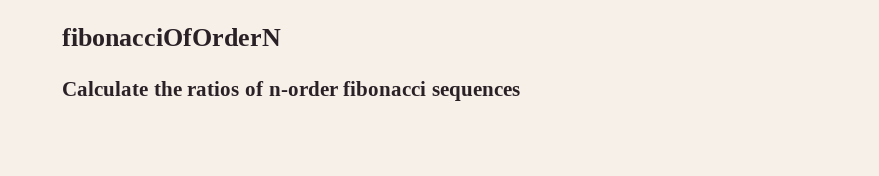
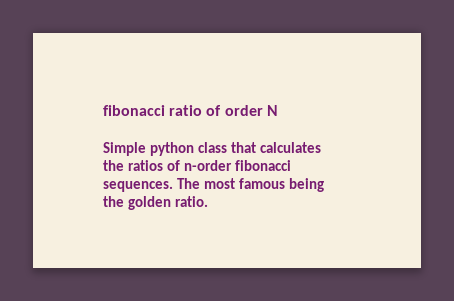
[62,28,281,46] [62,81,148,96] fibonacciOfOrderN // Calculate -> [103,105,278,116] [103,142,321,156] fibonacci ratio of order N // Simple python class that calculates
[432,86,521,101] sequences -> [103,178,324,192] [103,196,208,210] sequences. The most famous being the golden ratio.

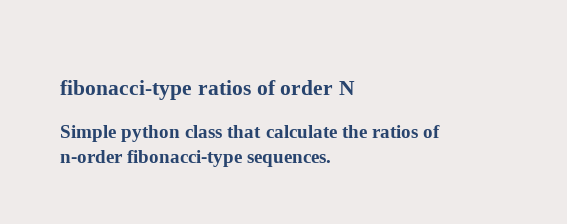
[103,105,203,116] fibonacci ratio -> [60,80,251,100] fibonacci-type ratios
[259,142,321,153] calculates -> [265,125,337,138] calculate
[234,160,291,171] [103,178,324,192] [103,196,208,210] fibonacci sequences. The most famous being the golden ratio. -> [127,150,332,167] fibonacci-type sequences.

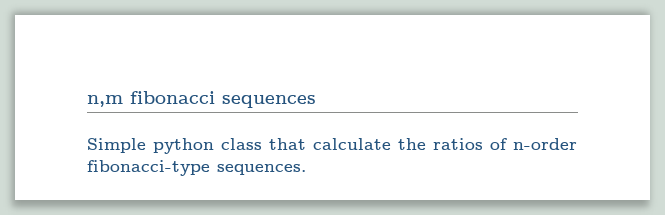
[60,80,356,100] fibonacci-type ratios of order N -> [87,91,316,108] n,m fibonacci sequences

